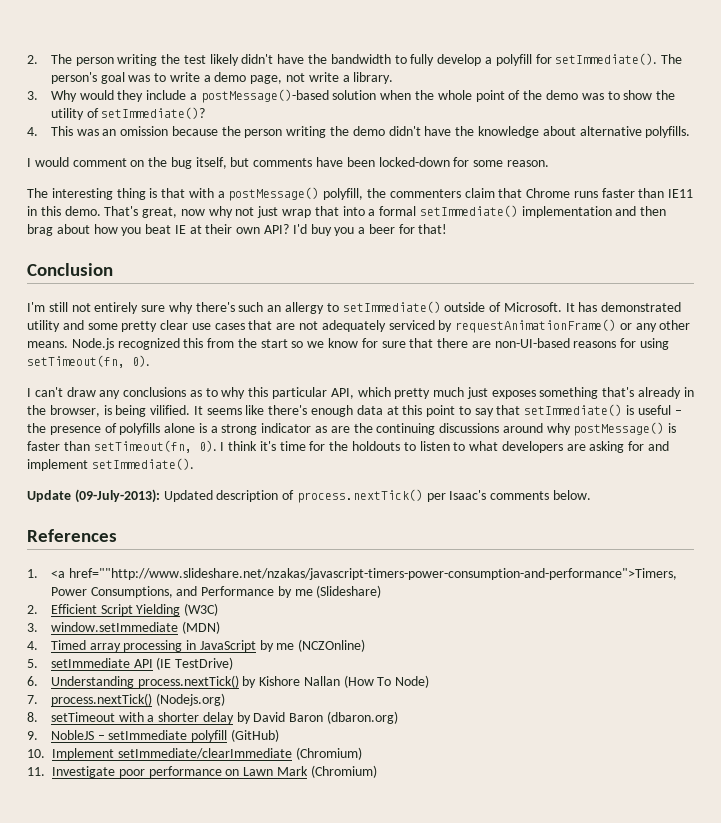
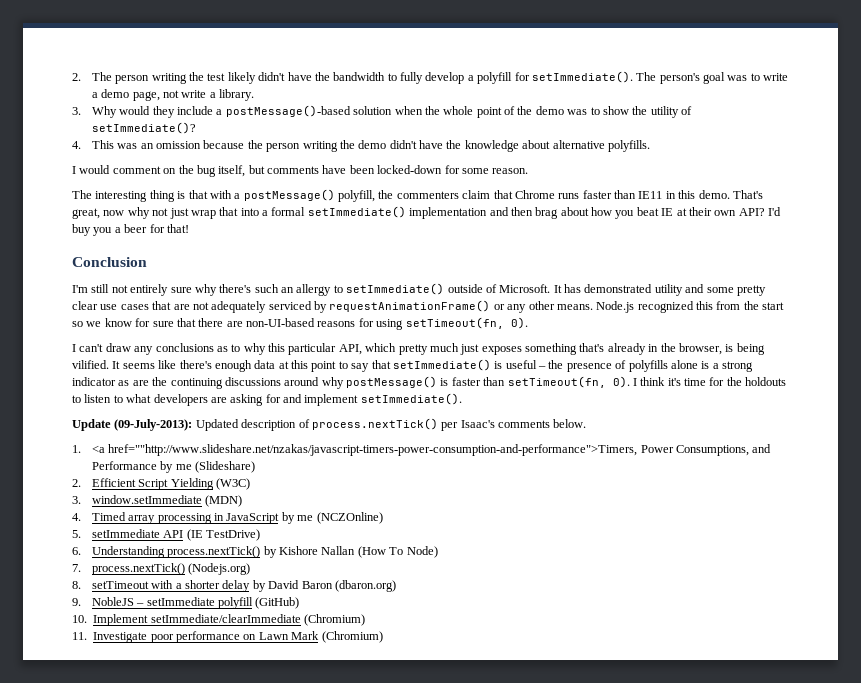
[27,529,117,542] // References -> (587, 423) none

